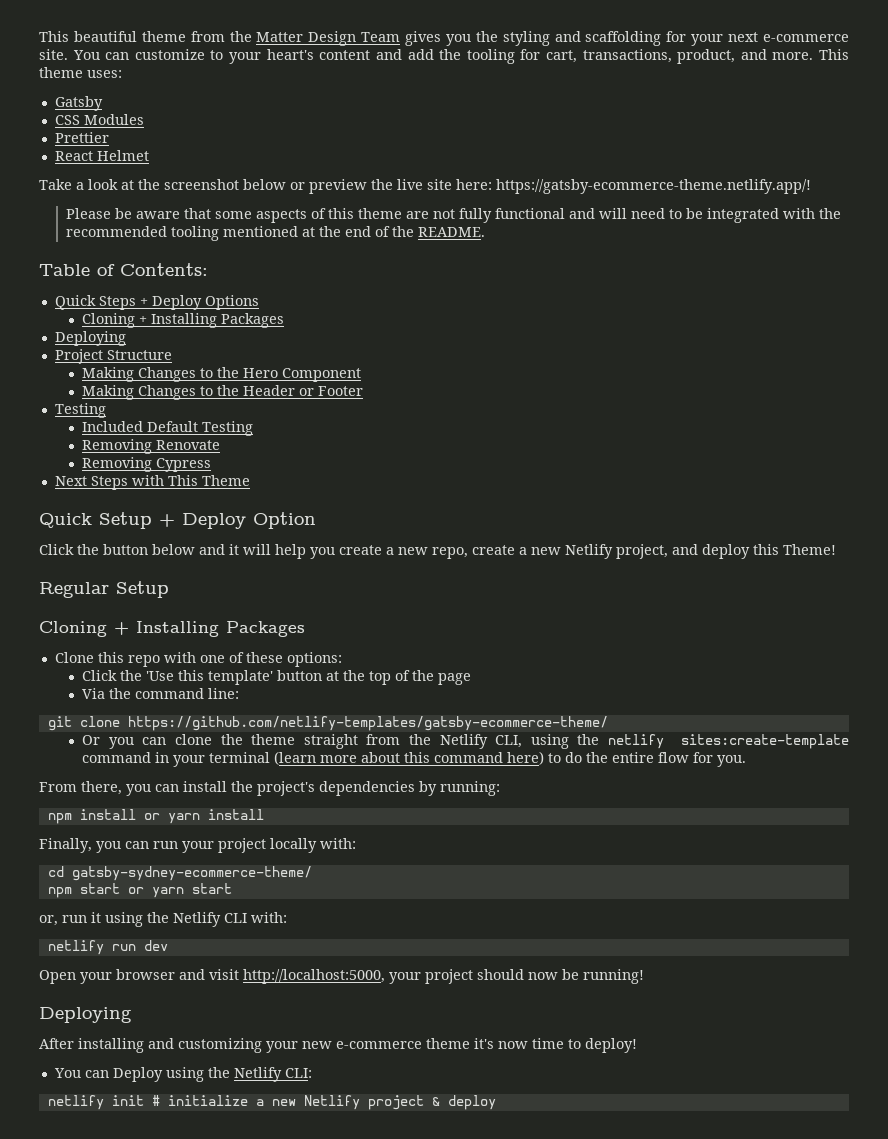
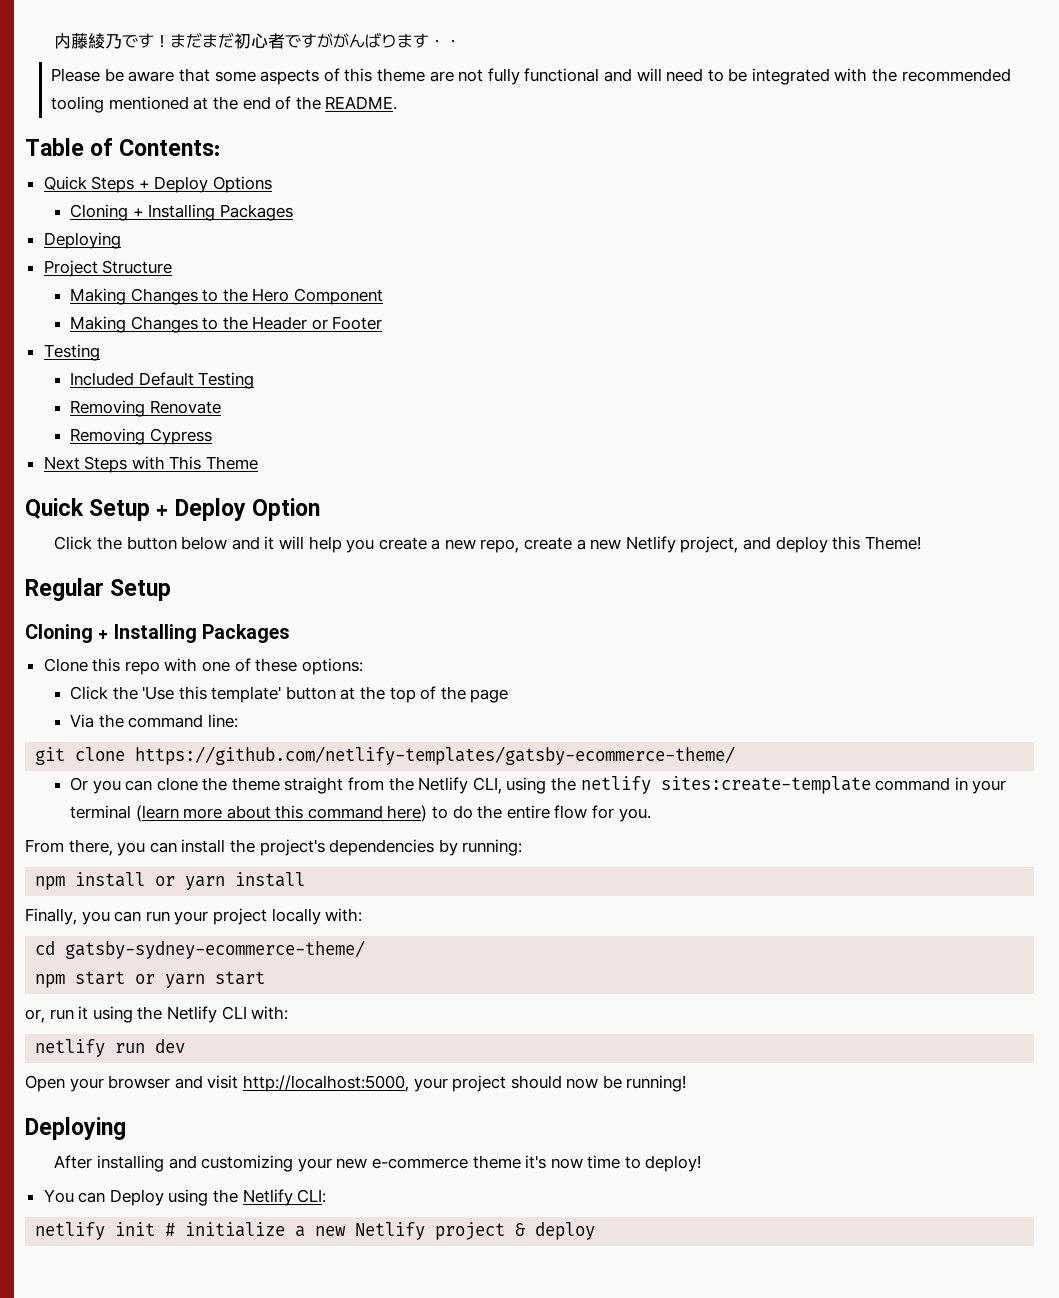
[39,31,849,46] [39,49,849,64] [39,67,122,78] [54,96,103,111] [54,114,144,125] [54,132,109,143] [54,150,149,161] [39,179,811,194] This beautiful theme from the Matter Design Team gives you the styling and scaffolding for your next e-commerce site. You can customize to your heart's content and add the tooling for cart, transactions, product, and more. This theme uses: // Gatsby // CSS Modules // Prettier // React Helmet // Take a look at the screenshot below or preview the live site here: https://gatsby-ecommerce-theme.netlify.app/! -> [54,33,462,49] 内藤綾乃です！まだまだ初心者ですががんばります・・

